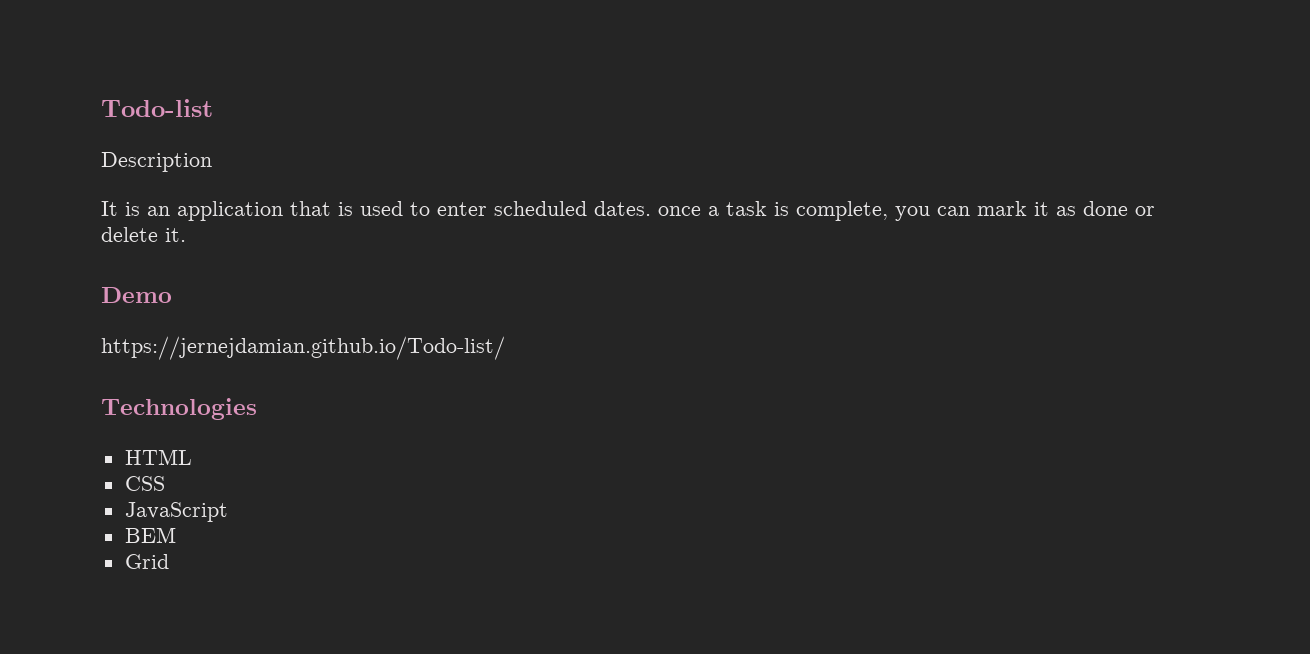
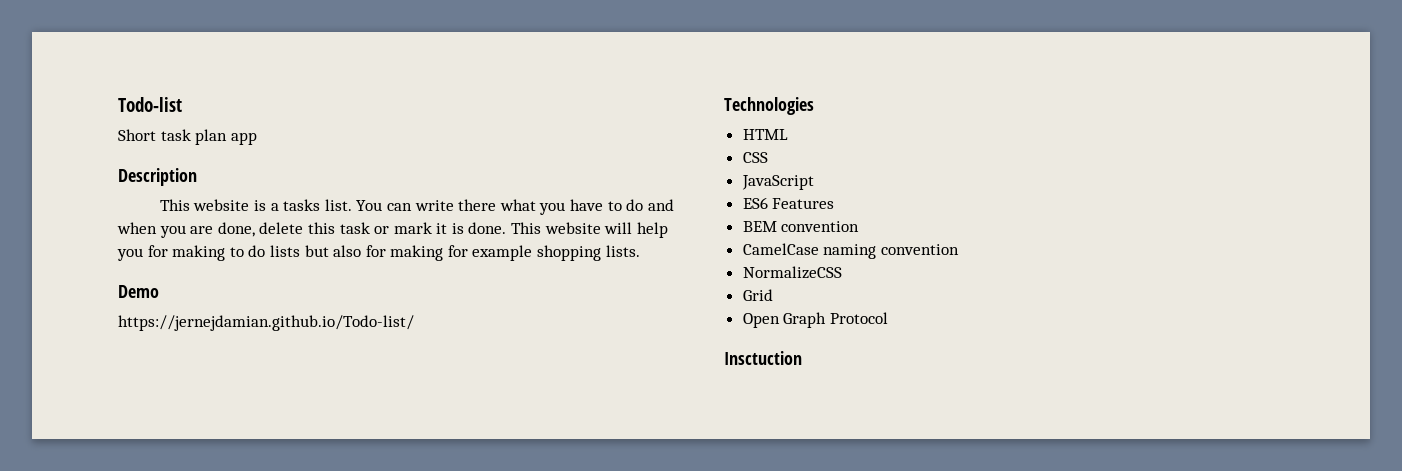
[101,152,212,172] [101,201,1155,221] [101,227,186,242] Description // It is an application that is used to enter scheduled dates. once a task is complete, you can mark it as done or delete it. -> [118,129,257,145] [118,168,197,186] [159,199,674,215] [117,222,668,238] [117,245,640,261] Short task plan app // Description // This website is a tasks list. You can write there what you have to do and when you are done, delete this task or mark it is done. This website will help you for making to do lists but also for making for example shopping lists.
(228, 512) none -> [742,197,835,209] // ES6 Features
[124,554,169,569] // Grid -> [781,221,860,232] [742,243,959,259] [742,266,842,279] [742,289,773,301] [742,312,888,328] [724,351,802,365] convention // CamelCase naming convention // NormalizeCSS // Grid // Open Graph Protocol // Insctuction

